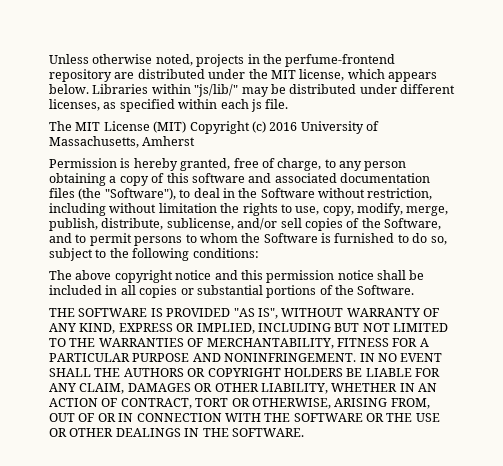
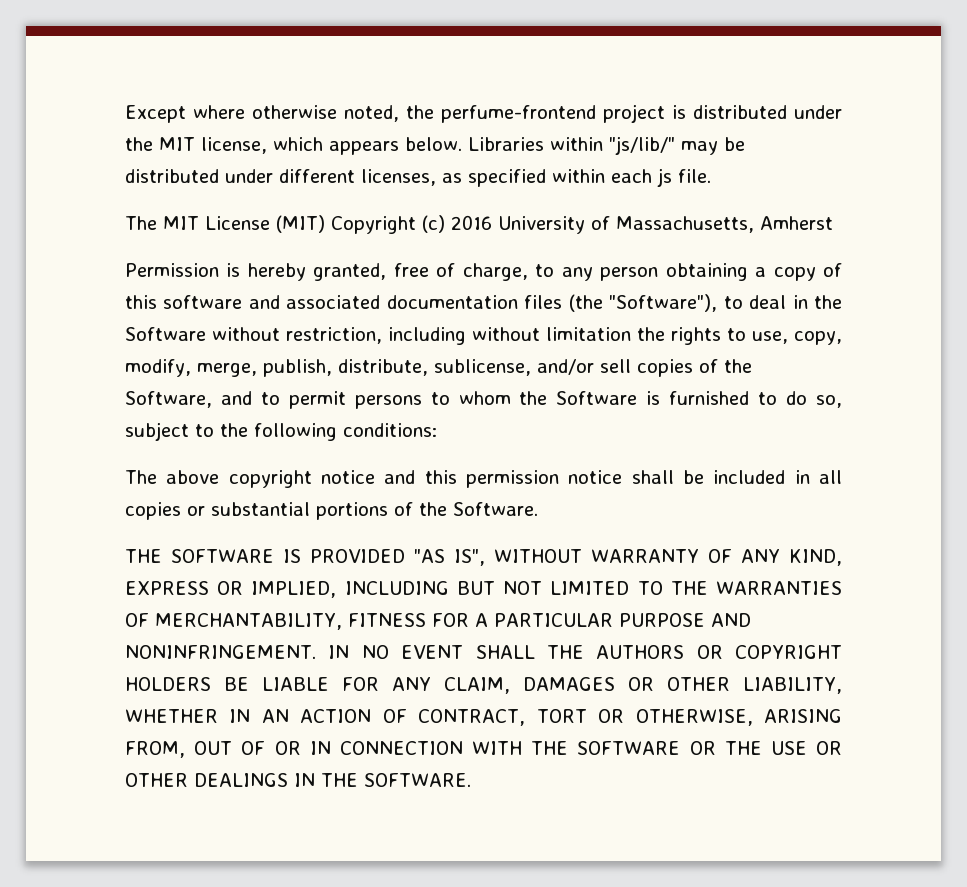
[49,54,396,67] [49,69,135,82] Unless otherwise noted, projects in the perfume-frontend repository are -> [125,104,686,123] Except where otherwise noted, the perfume-frontend project is

